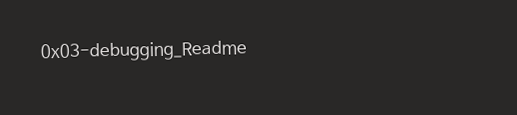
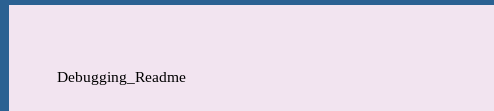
[40,40,248,63] 0x03-debugging_Readme -> [57,72,186,85] Debugging_Readme

